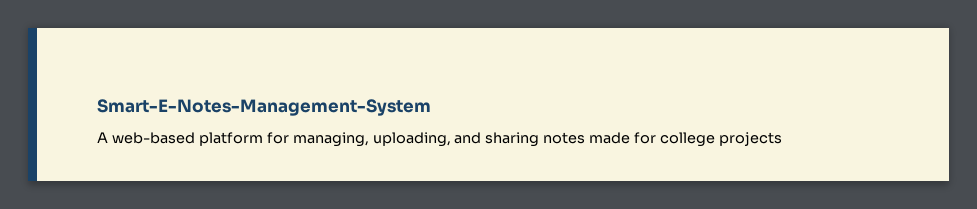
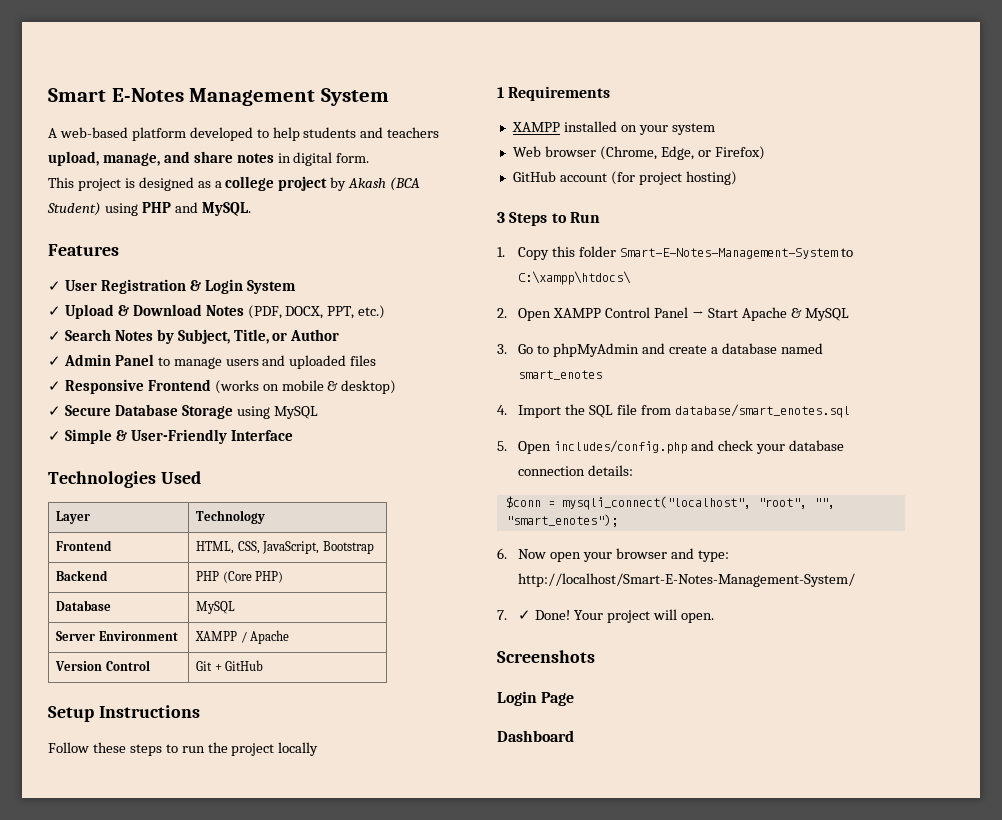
[97,99,431,116] Smart-E-Notes-Management-System -> [48,88,389,106] Smart E-Notes Management System
[266,132,782,147] for managing, uploading, and sharing notes made for college projects -> [189,127,440,141] [48,151,370,166] [48,176,421,191] [47,202,251,216] [48,244,119,256] [48,279,296,294] [48,304,386,319] [48,329,340,344] [48,354,377,369] [48,379,397,394] [48,404,318,419] [48,429,293,444] [48,471,201,488] [56,511,91,524] [196,510,266,524] [56,540,113,551] [196,541,374,554] [56,570,109,581] [196,571,284,583] [56,600,112,611] [196,601,236,614] [56,631,178,641] [195,630,290,644] [55,660,150,671] [196,660,264,671] [48,705,200,722] [48,742,319,756] [497,86,611,101] [511,121,715,135] [512,146,765,160] [512,171,737,185] [497,212,600,226] [497,246,854,260] [518,271,632,285] [497,307,849,321] [497,343,823,357] [518,370,603,380] [497,404,850,418] [497,440,844,454] [518,465,634,476] [505,496,835,510] [505,514,618,527] [497,548,729,562] [518,573,856,587] [497,609,714,623] [497,650,595,663] [497,691,575,706] [497,730,574,742] developed to help students and teachers upload, manage, and share notes in digital form. // This project is designed as a college project by Akash (BCA Student) using PHP and MySQL. // Features // ✓ User Registration & Login System // ✓ Upload & Download Notes (PDF, DOCX, PPT, etc.) // ✓ Search Notes by Subject, Title, or Author // ✓ Admin Panel to manage users and uploaded files // ✓ Responsive Frontend (works on mobile & desktop) // ✓ Secure Database Storage using MySQL // ✓ Simple & User-Friendly Interface // Technologies Used // Layer | Technology // Frontend | HTML, CSS, JavaScript, Bootstrap // Backend | PHP (Core PHP) // Database | MySQL // Server Environment | XAMPP / Apache // Version Control | Git + GitHub // Setup Instructions // Follow these steps to run the project locally // 1 Requirements // XAMPP installed on your system // Web browser (Chrome, Edge, or Firefox) // GitHub account (for project hosting) // 3 Steps to Run // 1. Copy this folder Smart-E-Notes-Management-System to C:\xampp\htdocs\ // 2. Open XAMPP Control Panel → Start Apache & MySQL // 3. Go to phpMyAdmin and create a database named smart_enotes // 4. Import the SQL file from database/smart_enotes.sql // 5. Open includes/config.php and check your database connection details: // $conn = mysqli_connect("localhost", "root", "", "smart_enotes"); // 6. Now open your browser and type: http://localhost/Smart-E-Notes-Management-System/ // 7. ✓ Done! Your project will open. // Screenshots // Login Page // Dashboard

